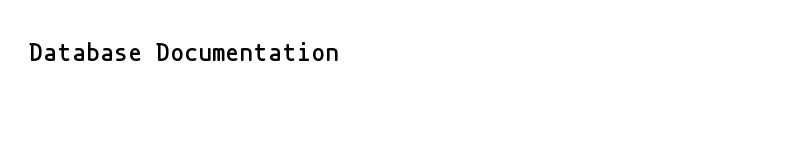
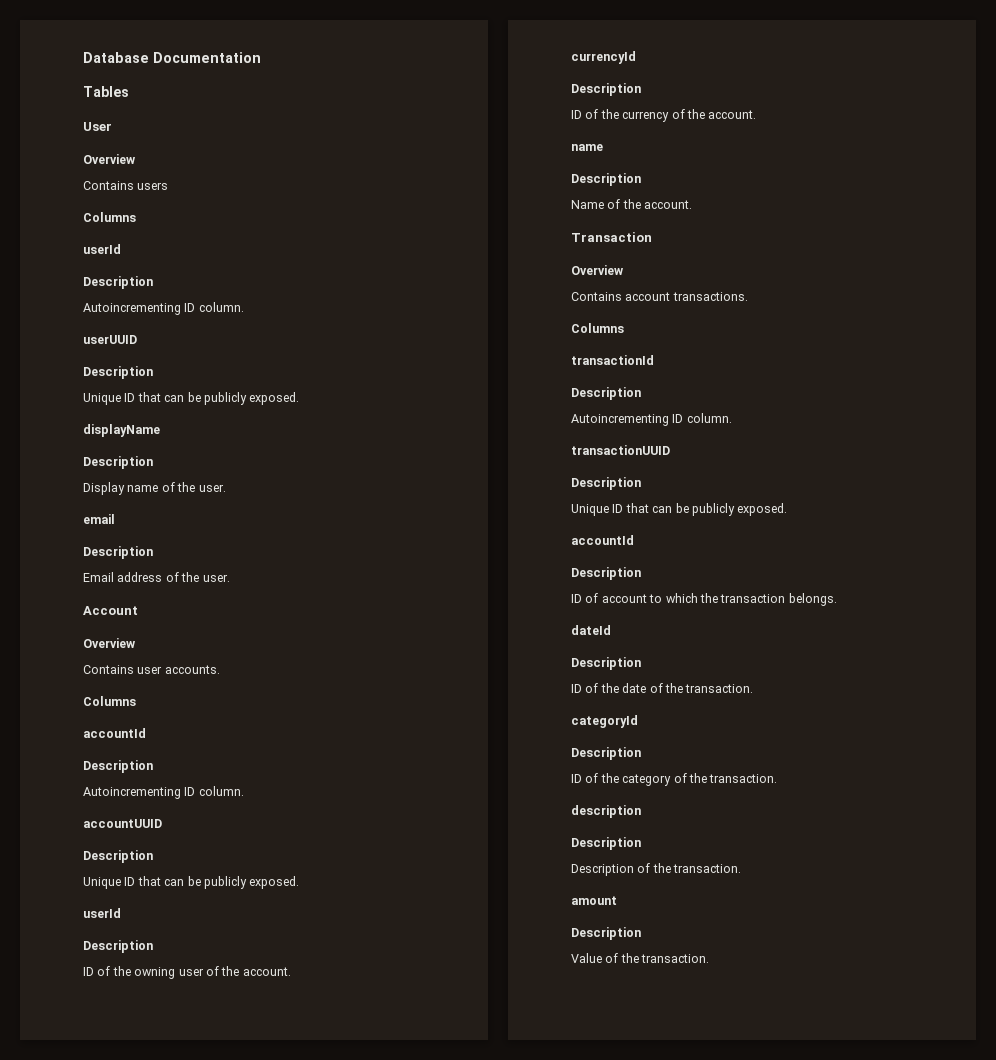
(339, 51) none -> [83,86,129,97] [83,122,112,131] [83,154,135,164] [83,181,169,190] [83,212,136,222] [83,244,121,254] [83,276,153,289] [83,302,244,315] [83,335,137,344] [83,366,153,379] [83,392,300,405] [83,424,160,437] [83,456,153,469] [83,482,226,495] [83,514,115,524] [83,546,153,559] [83,572,230,582] [83,606,138,615] [83,638,135,648] [83,665,220,674] [83,696,136,706] [83,728,146,738] [83,760,153,773] [83,786,244,799] [83,819,162,828] [83,850,153,863] [83,876,300,889] [83,908,121,918] [83,940,153,953] [83,966,291,979] [571,51,636,64] [571,83,641,96] [571,109,757,122] [571,144,603,151] [571,173,641,186] [571,199,693,209] [571,232,652,242] [571,265,623,275] [571,292,748,301] [571,323,624,333] [571,355,654,365] [571,387,641,400] [571,413,732,426] [571,445,670,455] [571,477,641,490] [571,503,788,516] [571,535,634,545] [571,567,641,580] [571,593,837,606] [571,625,611,635] [571,657,641,670] [571,683,754,693] [571,715,638,728] [571,747,641,760] [571,773,778,786] [571,805,641,818] [571,837,641,850] [571,863,742,876] [571,896,617,905] [571,927,641,940] [571,953,710,963] // Tables // User // Overview // Contains users // Columns // userId // Description // Autoincrementing ID column. // userUUID // Description // Unique ID that can be publicly exposed. // displayName // Description // Display name of the user. // email // Description // Email address of the user. // Account // Overview // Contains user accounts. // Columns // accountId // Description // Autoincrementing ID column. // accountUUID // Description // Unique ID that can be publicly exposed. // userId // Description // ID of the owning user of the account. // currencyId // Description // ID of the currency of the account. // name // Description // Name of the account. // Transaction // Overview // Contains account transactions. // Columns // transactionId // Description // Autoincrementing ID column. // transactionUUID // Description // Unique ID that can be publicly exposed. // accountId // Description // ID of account to which the transaction belongs. // dateId // Description // ID of the date of the transaction. // categoryId // Description // ID of the category of the transaction. // description // Description // Description of the transaction. // amount // Description // Value of the transaction.

